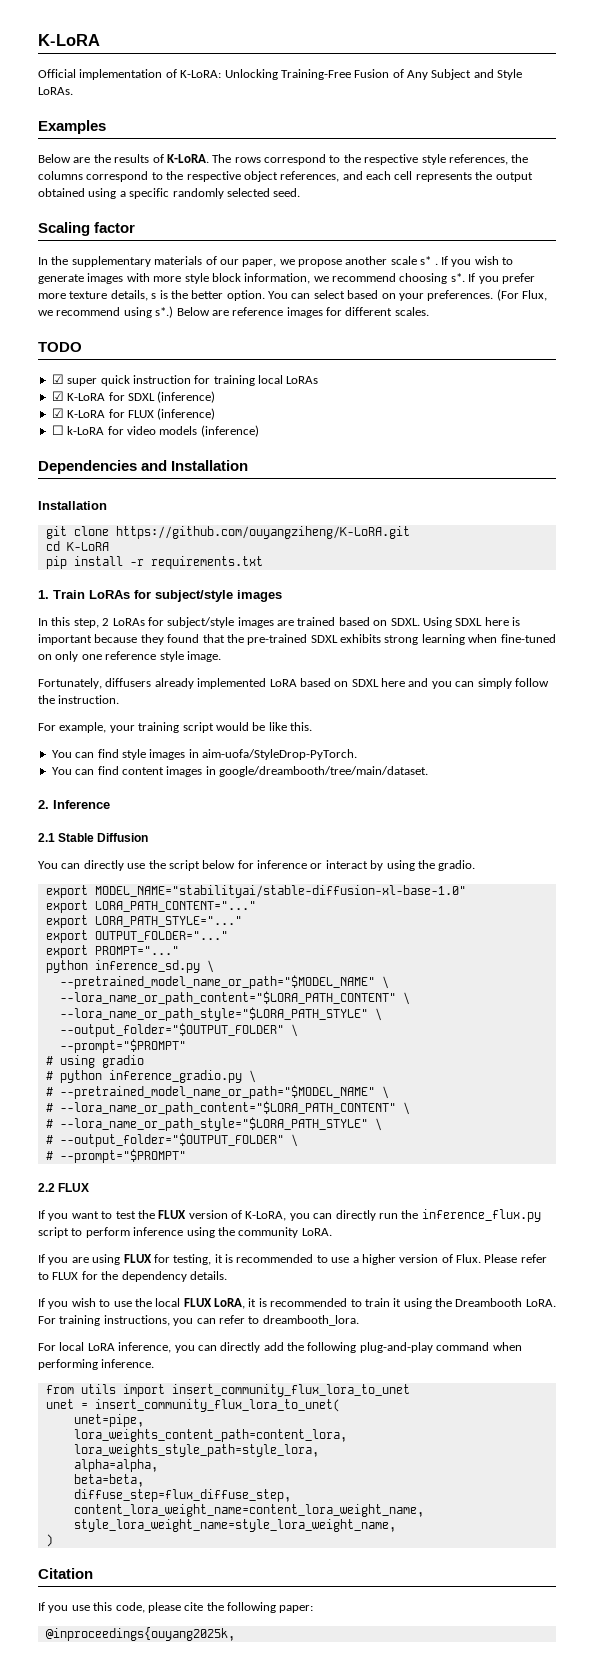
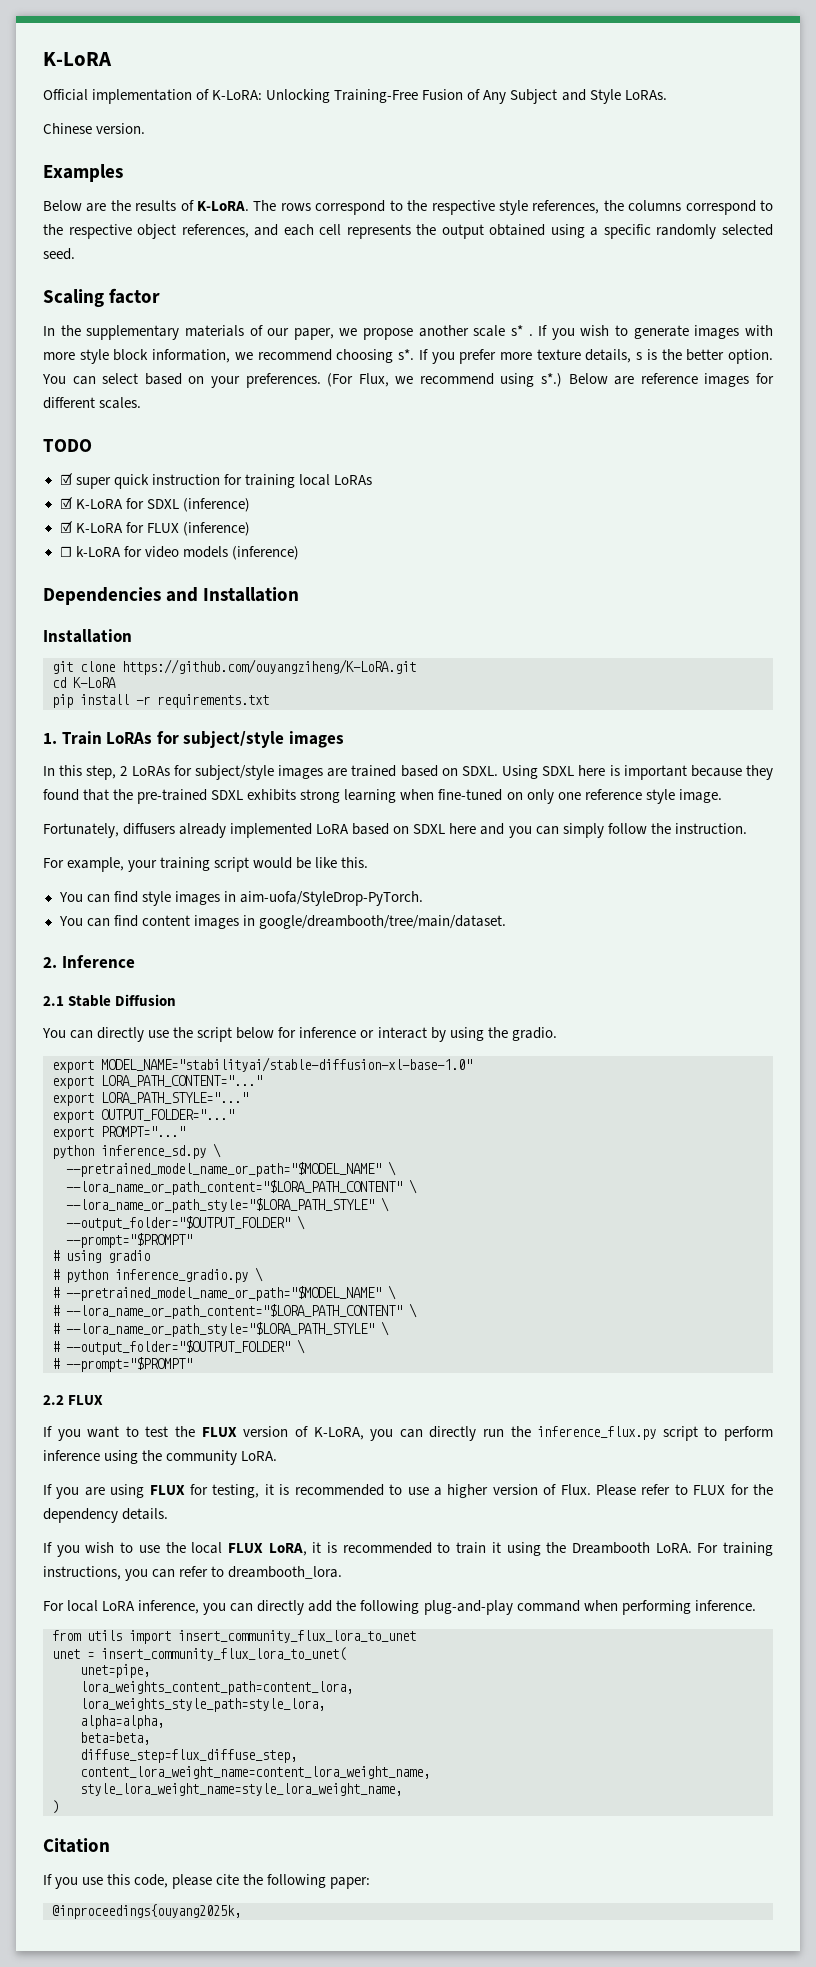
(73, 91) none -> [43,123,146,134] // Chinese version.

